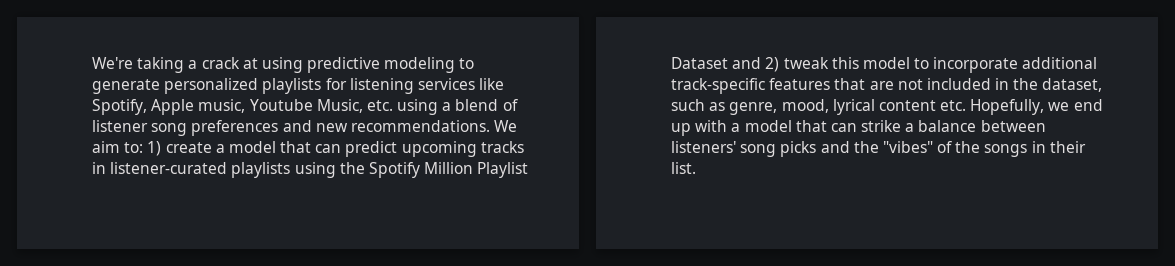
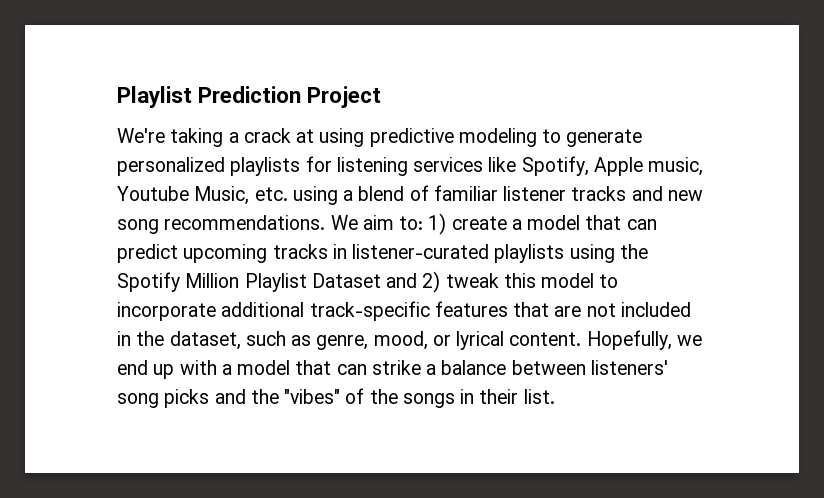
(92, 63) none -> [117,86,382,108] Playlist Prediction Project //
[92,120,279,136] listener song preferences -> [433,185,627,201] familiar listener tracks
(348, 127) none -> [117,219,159,234] song
[832,99,967,115] lyrical content etc. -> [432,331,582,350] or lyrical content.

